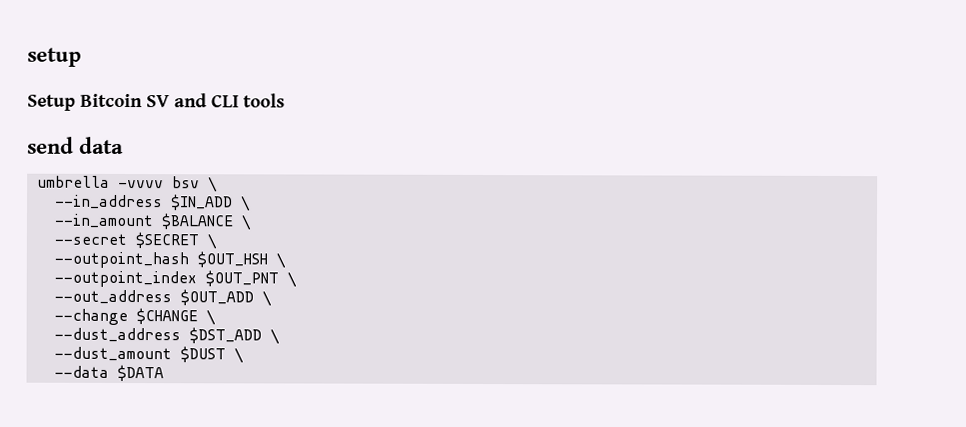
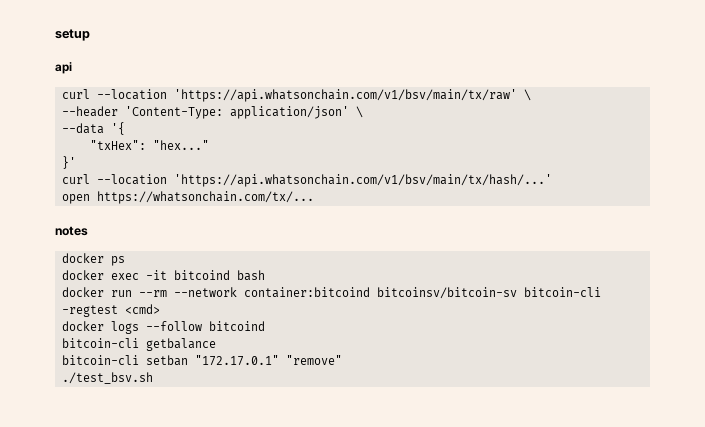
[27,93,285,111] [27,136,124,154] [37,175,219,193] [55,194,252,212] [54,213,252,231] [54,232,218,250] [54,251,287,269] [54,270,298,288] [54,289,273,307] [54,308,217,326] [54,327,281,345] [54,346,245,364] [54,364,165,382] Setup Bitcoin SV and CLI tools // send data // umbrella -vvvv bsv \ // --in_address $IN_ADD \ // --in_amount $BALANCE \ // --secret $SECRET \ // --outpoint_hash $OUT_HSH \ // --outpoint_index $OUT_PNT \ // --out_address $OUT_ADD \ // --change $CHANGE \ // --dust_address $DST_ADD \ // --dust_amount $DUST \ // --data $DATA -> [55,62,72,74] [61,89,531,102] [61,106,363,119] [61,122,125,135] [89,140,209,150] [61,156,76,169] [61,174,552,187] [61,191,314,204] [55,226,88,236] [61,253,125,266] [61,270,265,281] [61,287,601,299] [61,304,160,317] [61,321,265,334] [61,338,216,351] [61,355,342,366] [61,372,153,384] api // curl --location 'https://api.whatsonchain.com/v1/bsv/main/tx/raw' \ // --header 'Content-Type: application/json' \ // --data '{ // "txHex": "hex..." // }' // curl --location 'https://api.whatsonchain.com/v1/bsv/main/tx/hash/...' // open https://whatsonchain.com/tx/... // notes // docker ps // docker exec -it bitcoind bash // docker run --rm --network container:bitcoind bitcoinsv/bitcoin-sv bitcoin-cli -regtest <cmd> // docker logs --follow bitcoind // bitcoin-cli getbalance // bitcoin-cli setban "172.17.0.1" "remove" // ./test_bsv.sh

